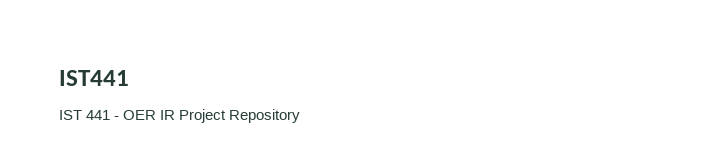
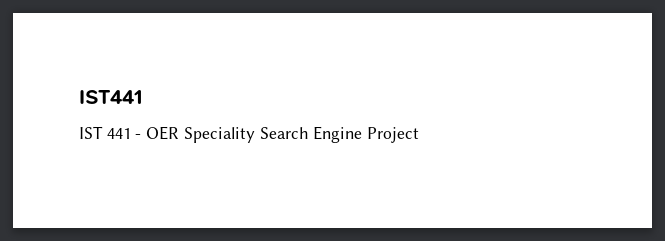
[160,109,301,123] IR Project Repository -> [183,126,420,143] Speciality Search Engine Project

